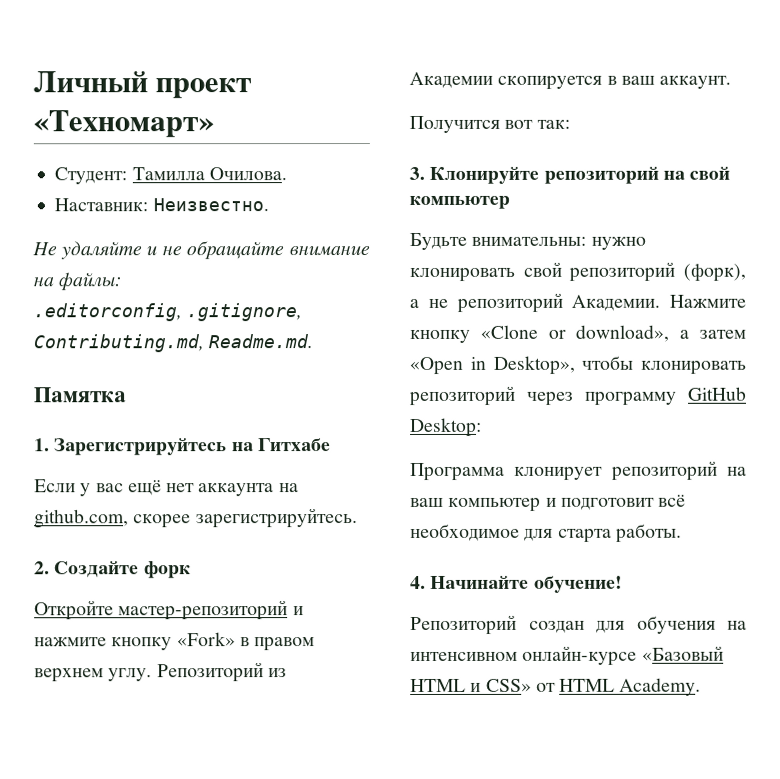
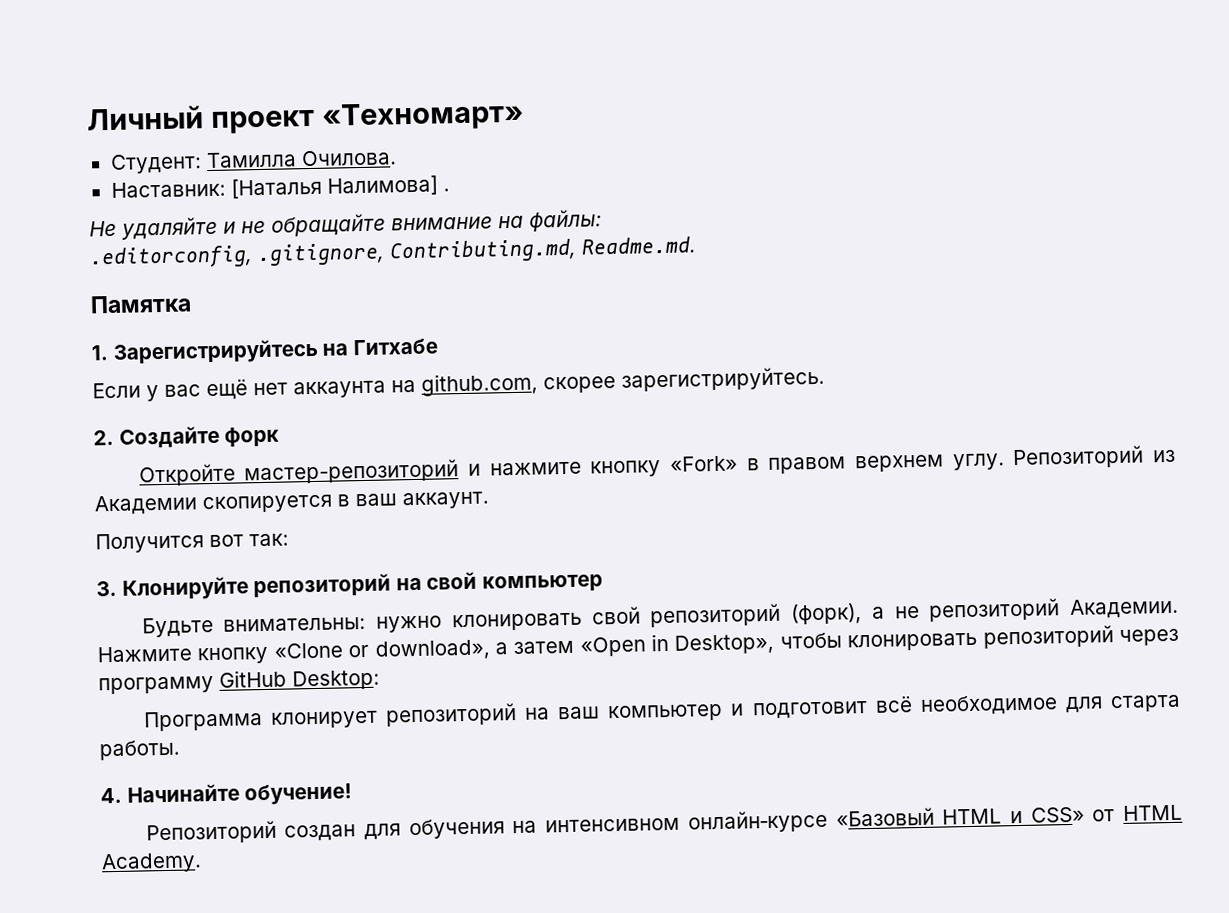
[152,198,269,212] Неизвестно. -> [230,175,450,199] [Наталья Налимова] .

